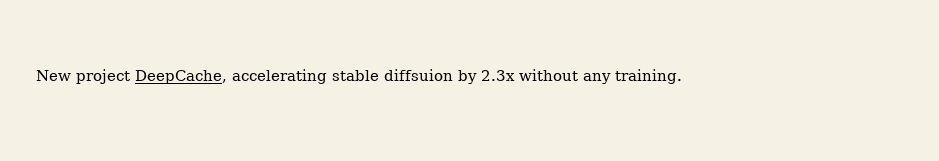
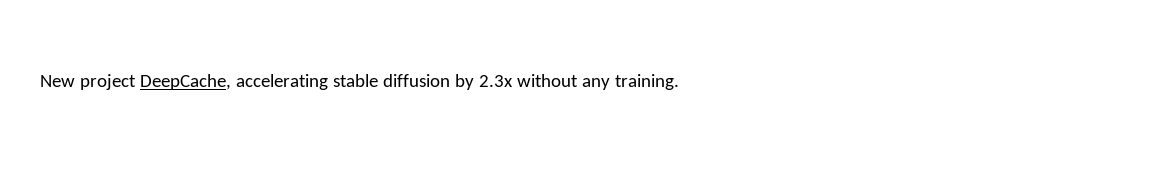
[384,69,453,81] diffsuion -> [382,74,450,87] diffusion

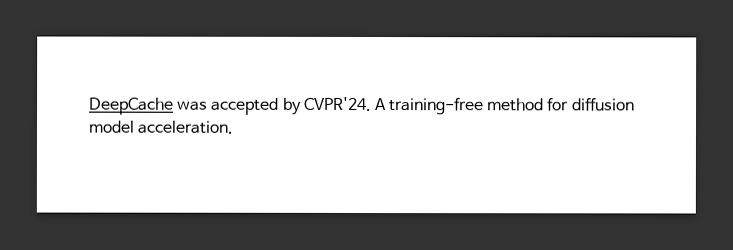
[40,74,679,90] New project DeepCache, accelerating stable diffusion by 2.3x without any training. -> [89,96,635,116] [88,120,235,134] DeepCache was accepted by CVPR'24. A training-free method for diffusion model acceleration.

